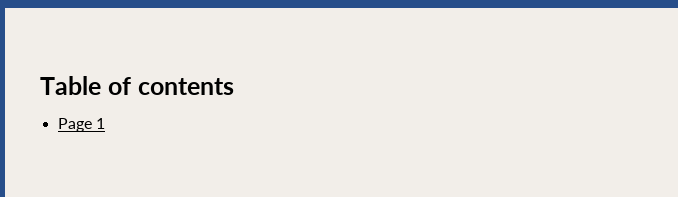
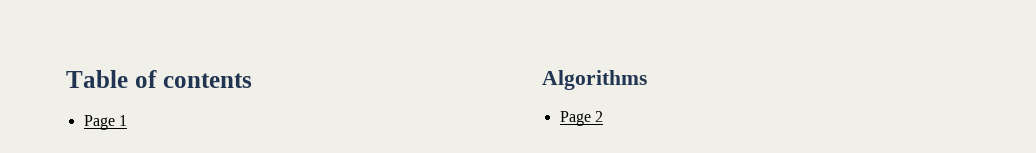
(105, 123) none -> [542,70,647,90] [559,111,603,126] // Algorithms // Page 2

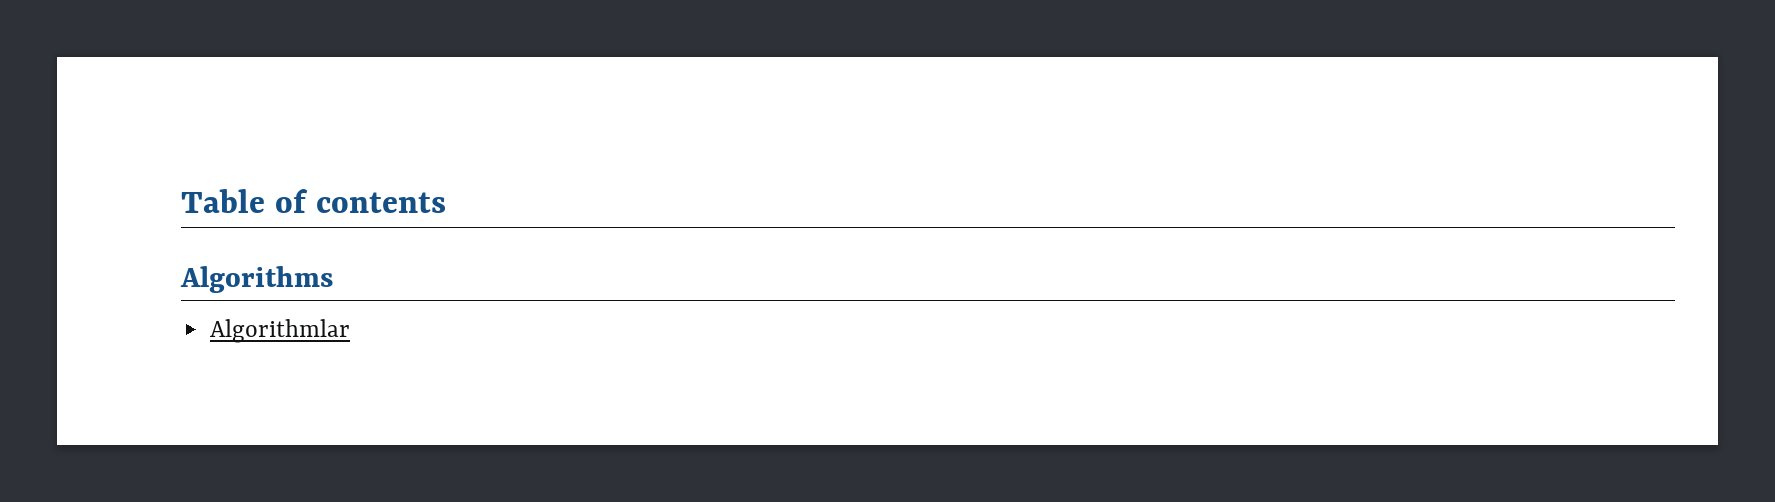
[83,115,127,130] // Page 1 -> (446, 202) none
[559,111,603,126] Page 2 -> [210,319,351,343] Algorithmlar

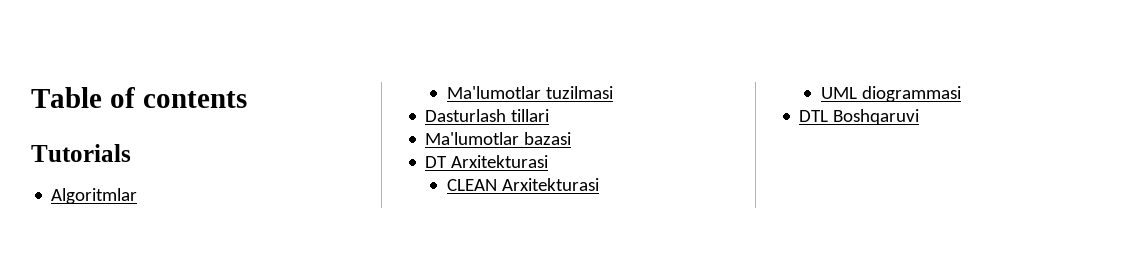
[180,266,333,293] [210,319,351,343] Algorithms // Algorithmlar -> [31,144,131,162] [51,188,138,204] [446,86,613,99] [425,109,550,122] [425,132,572,145] [425,155,549,168] [446,178,599,191] [820,86,961,102] [799,109,920,125] Tutorials // Algoritmlar // Ma'lumotlar tuzilmasi // Dasturlash tillari // Ma'lumotlar bazasi // DT Arxitekturasi // CLEAN Arxitekturasi // UML diogrammasi // DTL Boshqaruvi

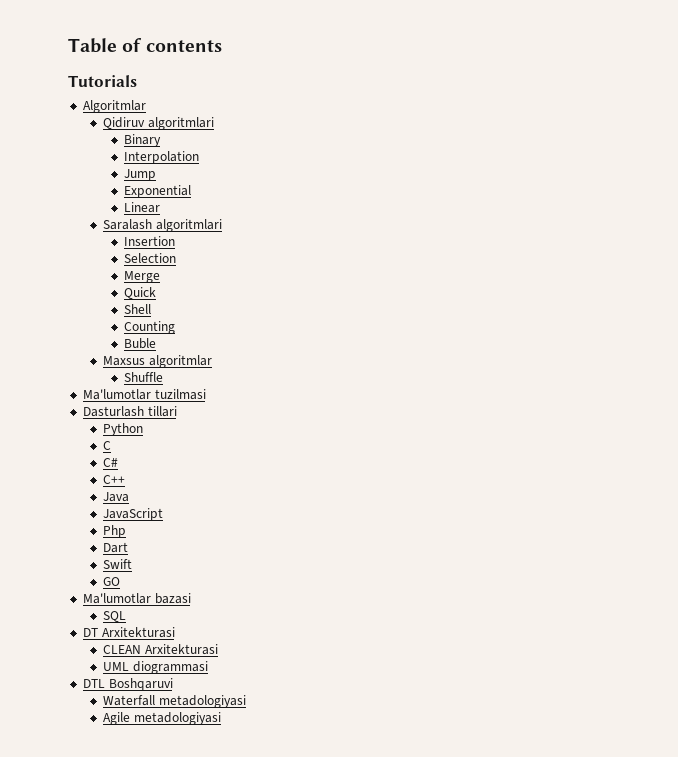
[446,86,613,99] [425,109,550,122] Ma'lumotlar tuzilmasi // Dasturlash tillari -> [103,117,215,130] [123,134,161,147] [123,151,199,164] [123,169,156,181] [123,185,191,198] [123,202,160,213] [103,219,223,232] [123,236,175,246] [123,253,176,263] [123,271,160,283] [123,287,156,299] [123,304,151,314] [123,321,175,334] [123,338,156,349] [103,355,213,368] [123,372,163,382] [82,389,206,400] [82,406,177,417] [103,423,144,436] [103,441,112,450] [103,458,119,467] [103,475,126,484] [103,492,130,502] [103,508,164,521] [103,525,127,538] [103,542,129,553] [103,559,133,569] [103,577,121,586] Qidiruv algoritmlari // Binary // Interpolation // Jump // Exponential // Linear // Saralash algoritmlari // Insertion // Selection // Merge // Quick // Shell // Counting // Buble // Maxsus algoritmlar // Shuffle // Ma'lumotlar tuzilmasi // Dasturlash tillari // Python // C // C# // C++ // Java // JavaScript // Php // Dart // Swift // GO
(572, 138) none -> [103,611,127,622] // SQL
(920, 117) none -> [103,695,247,708] [103,712,222,725] // Waterfall metadologiyasi // Agile metadologiyasi

